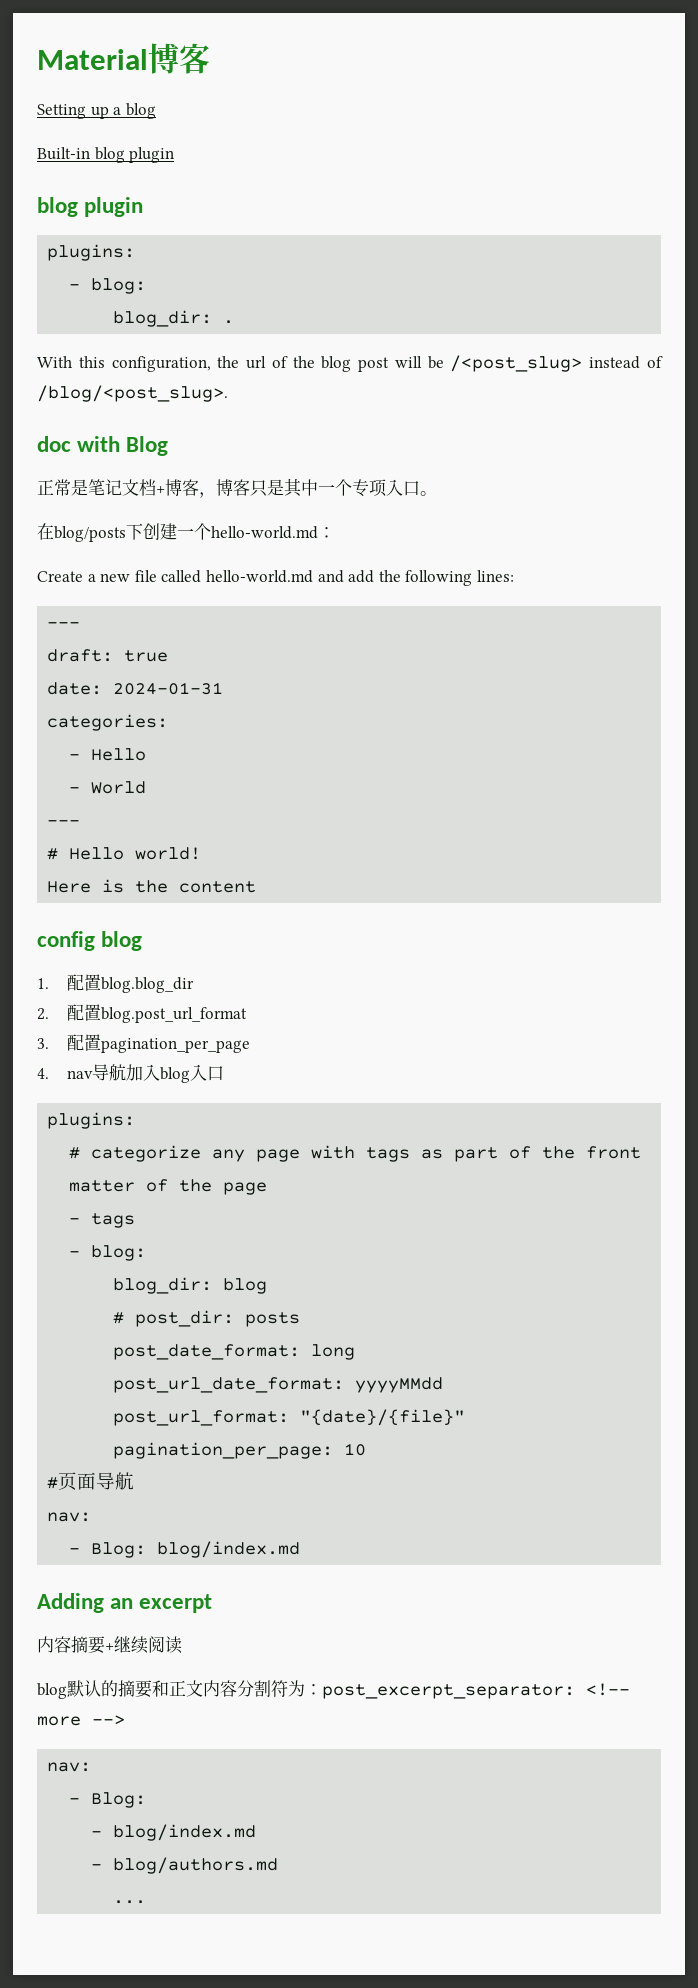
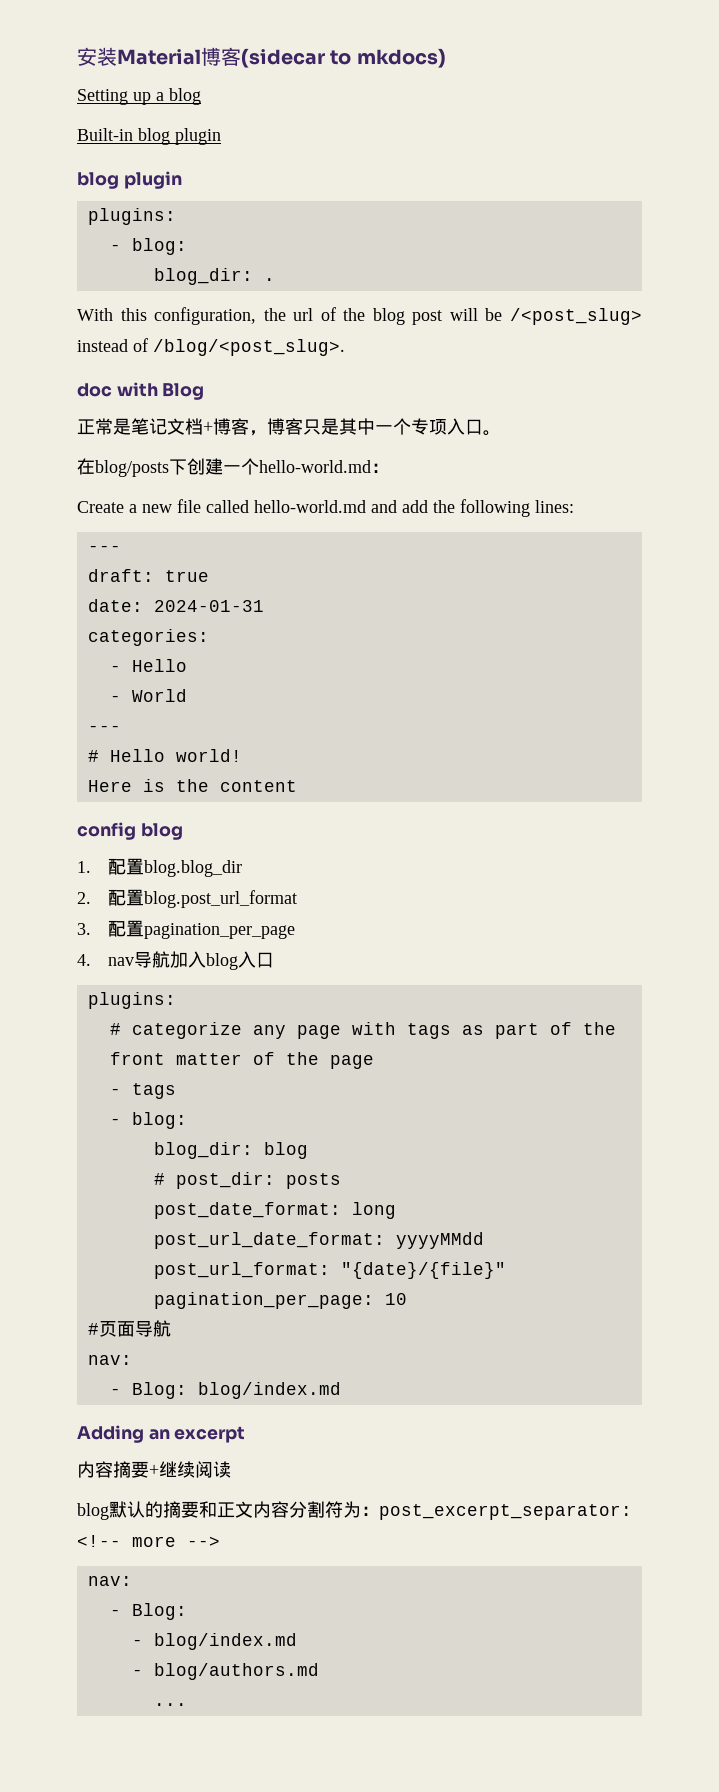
(37, 59) none -> [77,47,117,66] 安装
(210, 58) none -> [241,48,446,68] (sidecar to mkdocs)

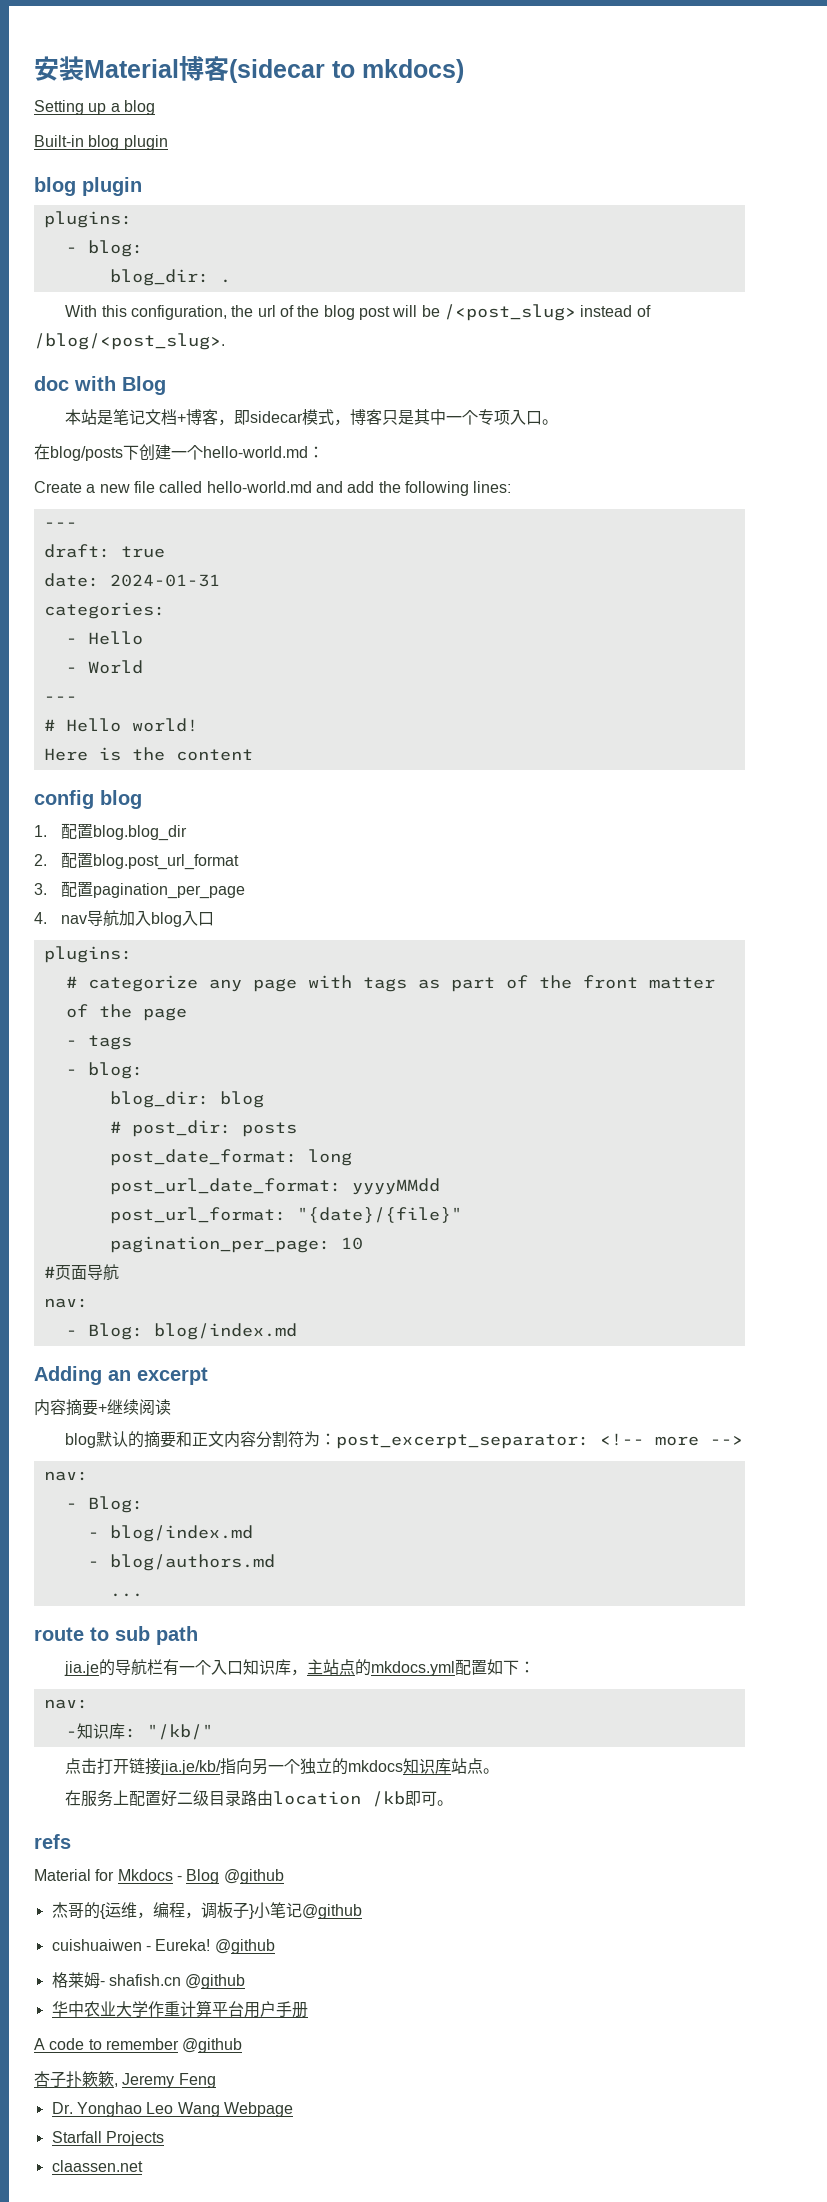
[77,418,113,435] 正常 -> [65,409,98,425] 本站
(267, 433) none -> [234,409,351,426] 即sidecar模式，
(187, 1704) none -> [34,1626,198,1645] [64,1659,536,1676] [43,1699,88,1709] [65,1723,213,1740] [65,1758,500,1775] [65,1790,454,1807] [34,1834,71,1849] [34,1869,284,1884] [51,1902,362,1919] [51,1939,275,1954] [51,1972,246,1989] [51,2000,308,2018] [34,2038,243,2053] [34,2071,216,2088] [51,2102,293,2117] [51,2131,164,2146] [51,2160,143,2172] // route to sub path // jia.je的导航栏有一个入口知识库，主站点的mkdocs.yml配置如下： // nav: // -知识库: "/kb/" // 点击打开链接jia.je/kb/指向另一个独立的mkdocs知识库站点。 // 在服务上配置好二级目录路由location /kb即可。 // refs // Material for Mkdocs - Blog @github // 杰哥的{运维，编程，调板子}小笔记@github // cuishuaiwen - Eureka! @github // 格莱姆- shafish.cn @github // 华中农业大学作重计算平台用户手册 // A code to remember @github // 杏子扑簌簌, Jeremy Feng // Dr. Yonghao Leo Wang Webpage // Starfall Projects // claassen.net

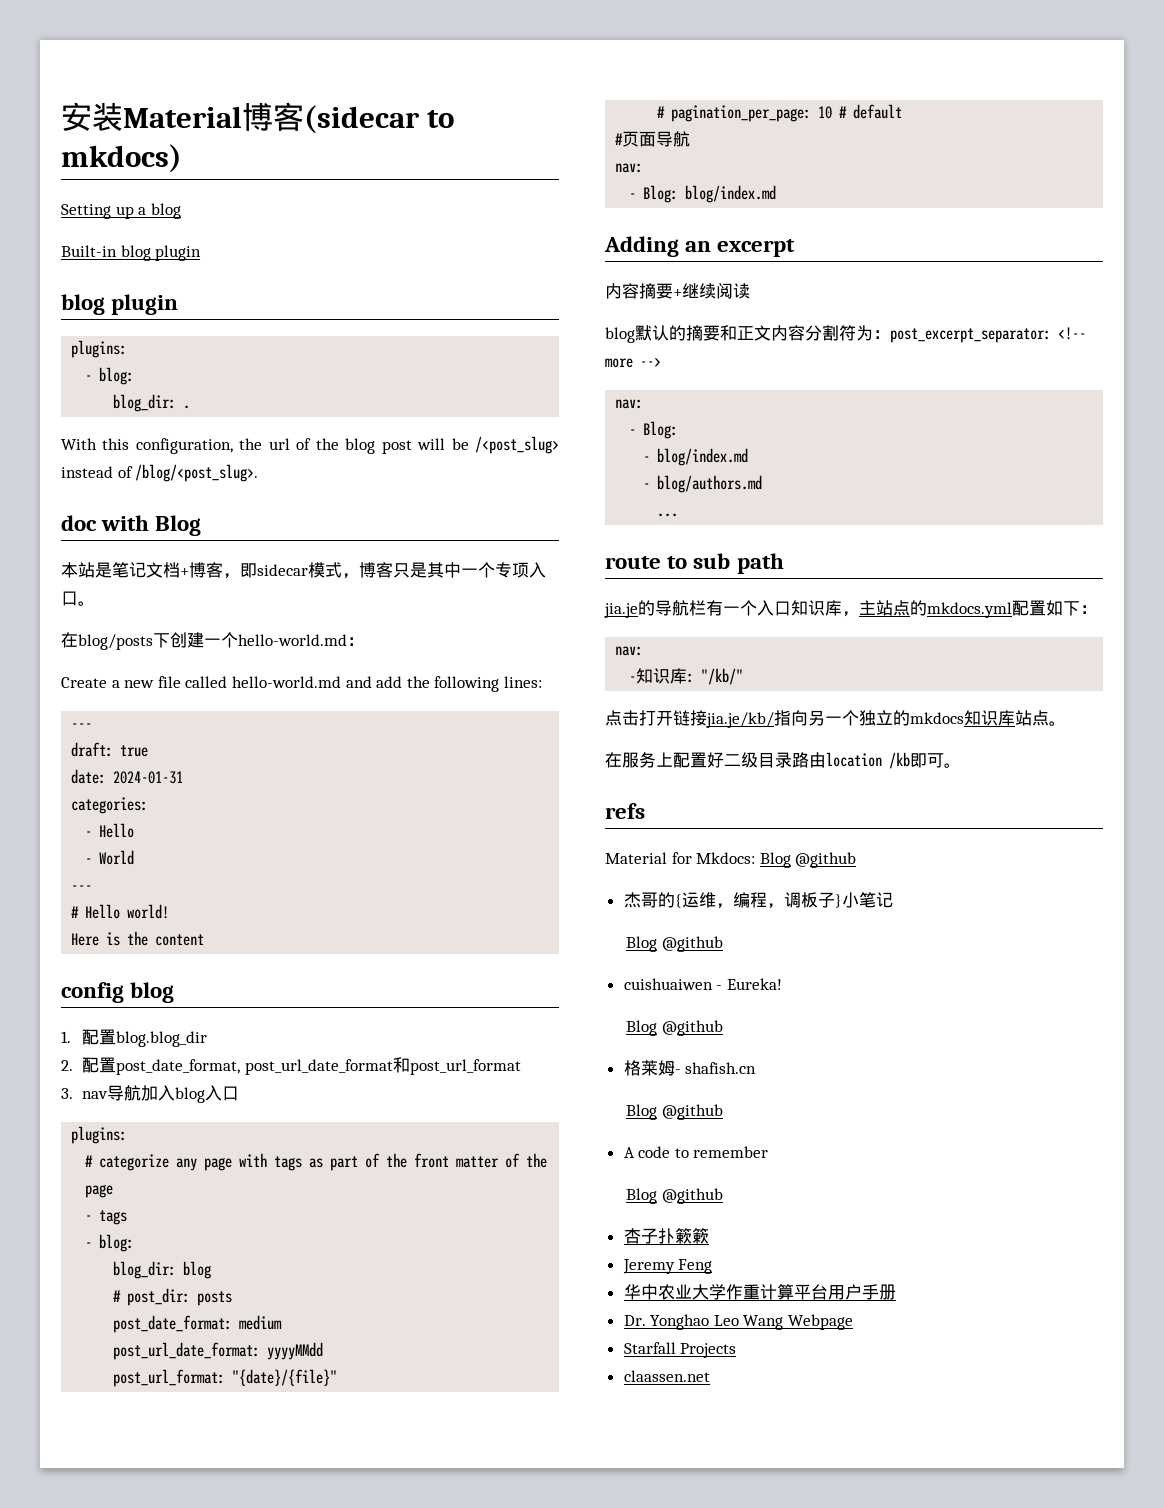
[93,854,240,870] [34,881,246,899] [34,912,47,924] blog.post_url_format // 3.配置pagination_per_page // 4. -> [115,1057,521,1075] [61,1088,73,1099] post_date_format, post_url_date_format和post_url_format // 3.
[307,1149,352,1166] long -> [239,1315,283,1330] medium
(462, 1215) none -> [657,106,666,118] #
(363, 1243) none -> [839,104,903,119] # default
[117,1869,182,1881] Mkdocs - -> [696,852,756,864] Mkdocs:
(302, 1910) none -> [625,936,657,952] // Blog
(211, 1945) none -> [625,1020,657,1036] // Blog
[185,1974,246,1989] @github -> [625,1104,723,1120] [623,1146,769,1158] [625,1188,723,1204] [623,1228,709,1244] [622,1259,713,1274] // Blog @github // A code to remember // Blog @github // 杏子扑簌簌 // Jeremy Feng
[34,2038,243,2053] [34,2071,216,2088] // A code to remember @github // 杏子扑簌簌, Jeremy Feng -> (896, 1292) none

